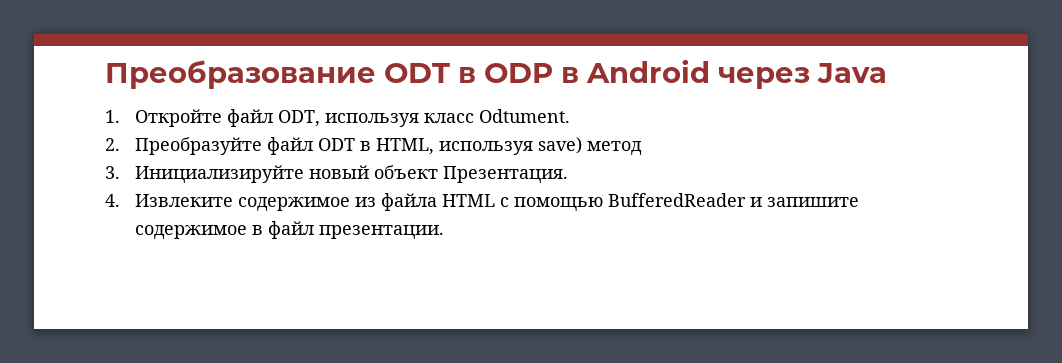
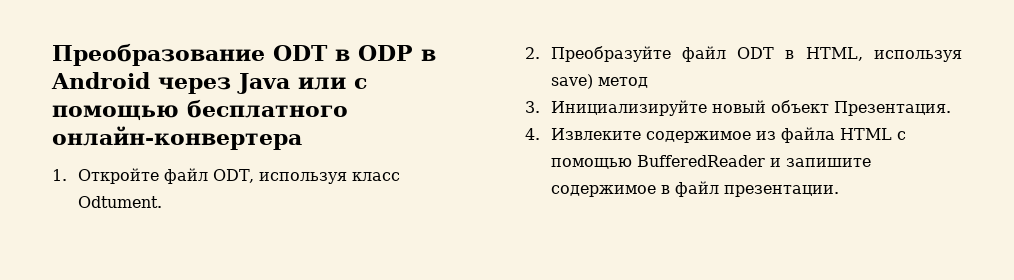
(887, 73) none -> [298,77,367,90] [52,99,348,121] [52,126,302,150] или с помощью бесплатного онлайн-конвертера

